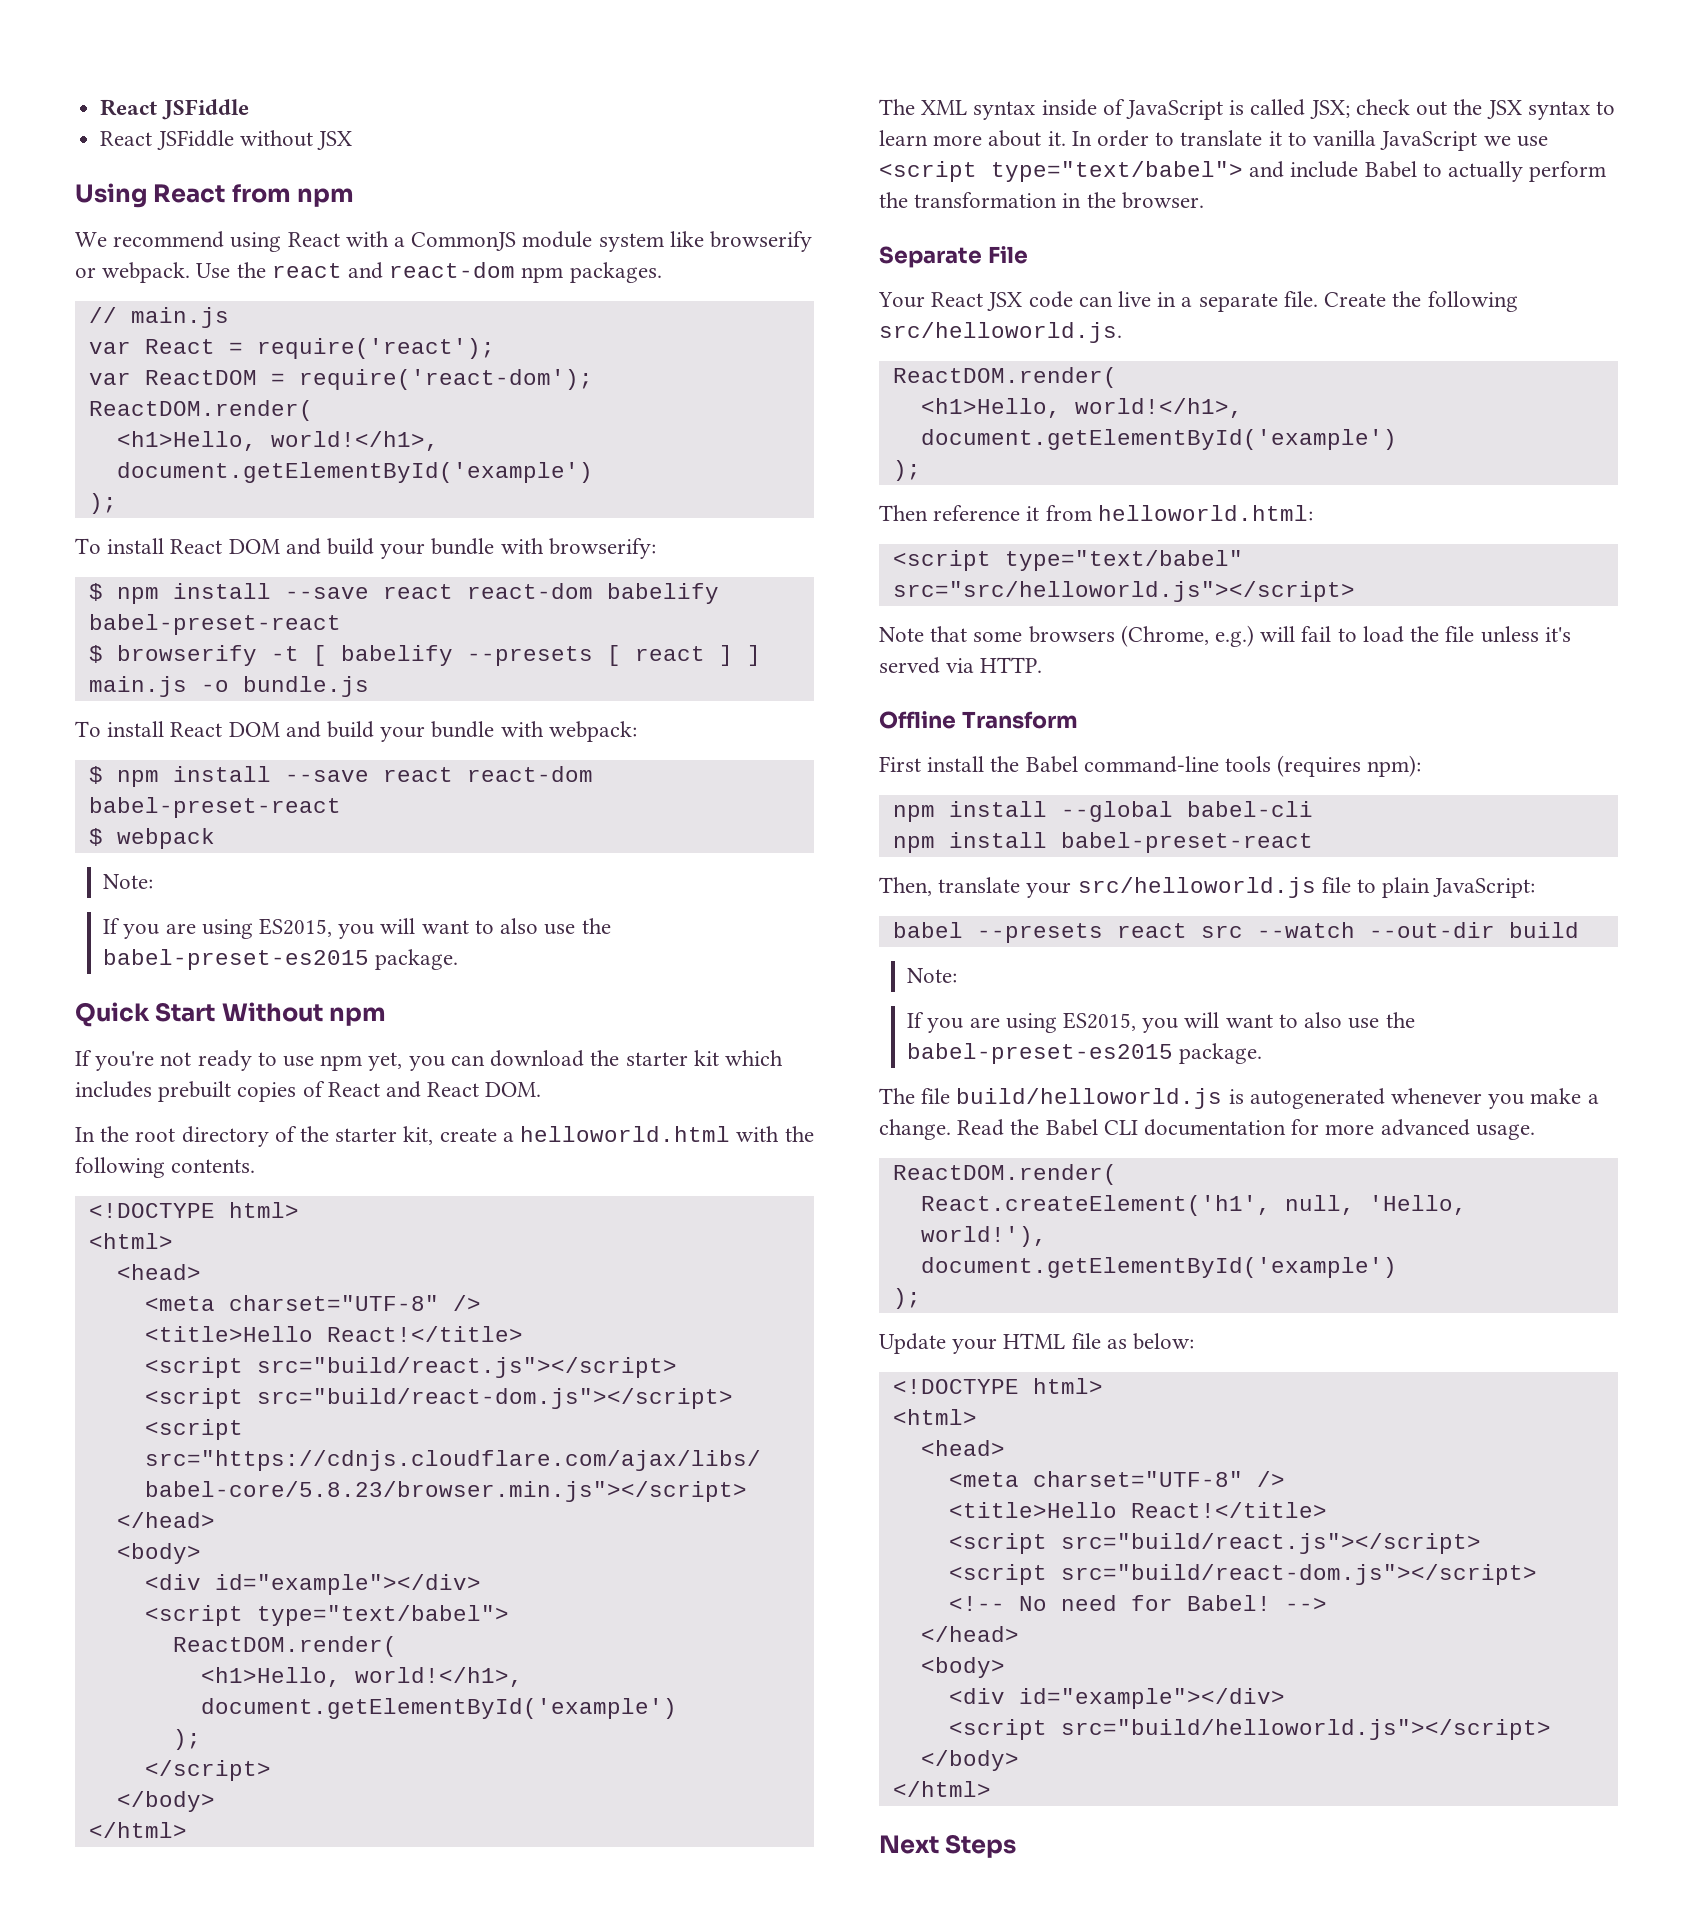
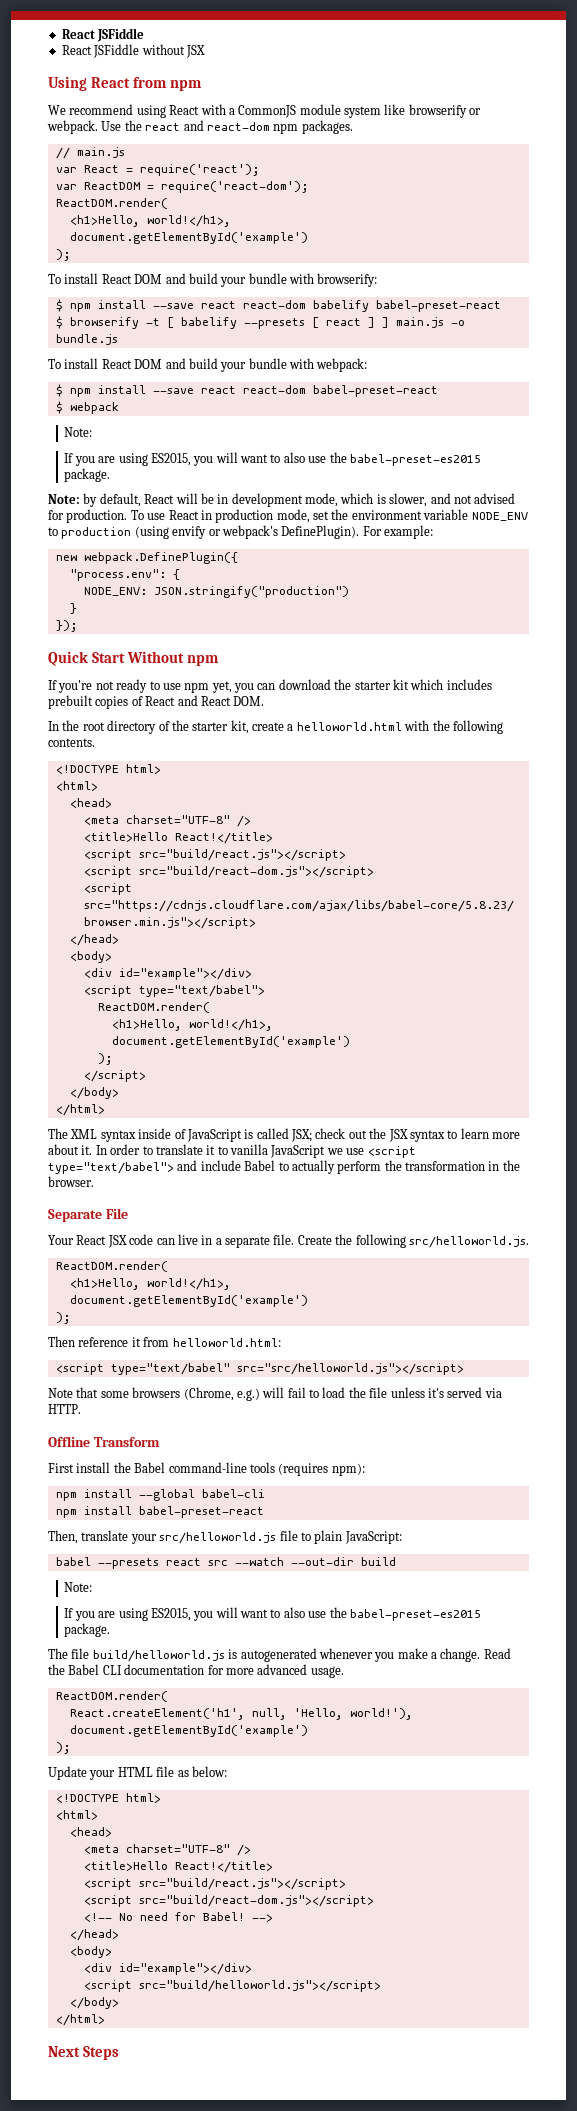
(459, 959) none -> [48,493,516,507] [48,509,528,523] [48,525,433,539] [55,552,238,564] [69,569,180,581] [83,586,349,598] [69,603,77,614] [55,620,78,632] // Note: by default, React will be in development mode, which is slower, and not advised for production. To use React in production mode, set the environment variable NODE_ENV to production (using envify or webpack's DefinePlugin). For example: // new webpack.DefinePlugin({ // "process.env": { // NODE_ENV: JSON.stringify("production") // } // });

